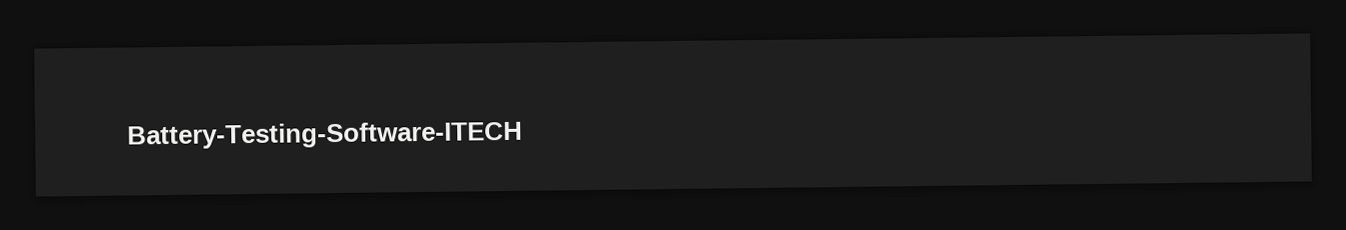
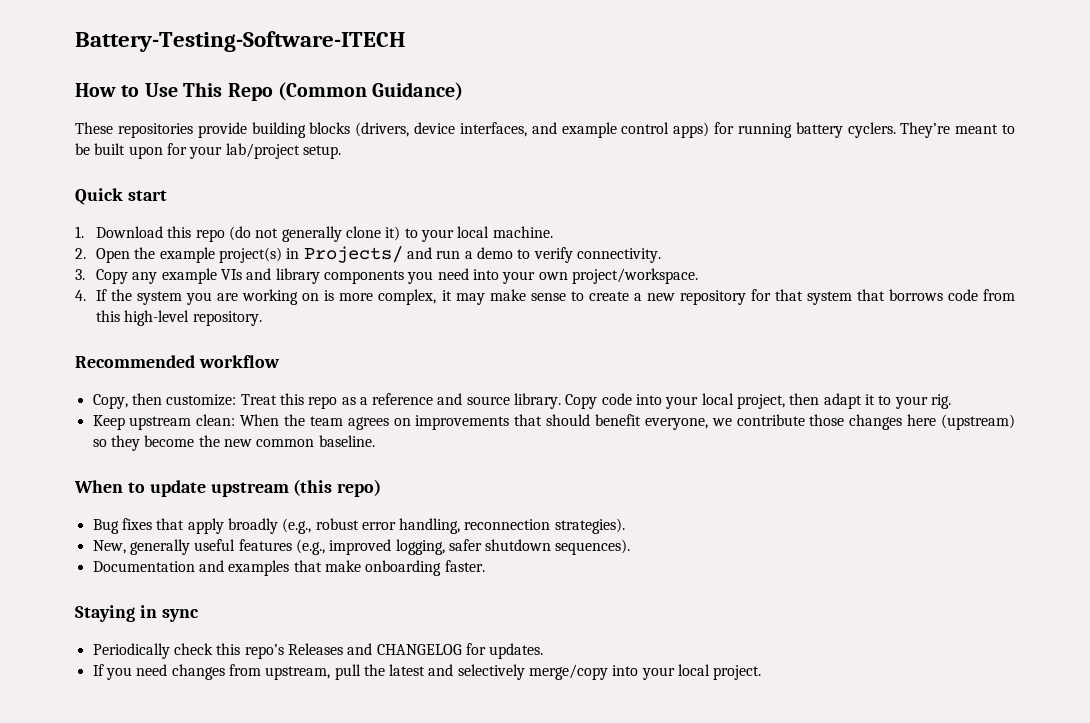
(523, 135) none -> [75,82,464,101] [75,122,1016,138] [75,143,341,159] [75,188,167,205] [75,226,553,242] [75,246,661,263] [75,268,698,284] [75,289,1015,305] [96,310,262,326] [75,355,280,368] [92,393,951,409] [92,414,1016,430] [92,435,375,451] [74,479,382,497] [92,518,625,534] [92,539,631,555] [92,560,485,576] [75,605,199,622] [92,643,544,659] [92,664,762,680] // How to Use This Repo (Common Guidance) // These repositories provide building blocks (drivers, device interfaces, and example control apps) for running battery cyclers. They’re meant to be built upon for your lab/project setup. // Quick start // 1. Download this repo (do not generally clone it) to your local machine. // 2. Open the example project(s) in Projects/ and run a demo to verify connectivity. // 3. Copy any example VIs and library components you need into your own project/workspace. // 4. If the system you are working on is more complex, it may make sense to create a new repository for that system that borrows code from this high-level repository. // Recommended workflow // Copy, then customize: Treat this repo as a reference and source library. Copy code into your local project, then adapt it to your rig. // Keep upstream clean: When the team agrees on improvements that should benefit everyone, we contribute those changes here (upstream) so they become the new common baseline. // When to update upstream (this repo) // Bug fixes that apply broadly (e.g., robust error handling, reconnection strategies). // New, generally useful features (e.g., improved logging, safer shutdown sequences). // Documentation and examples that make onboarding faster. // Staying in sync // Periodically check this repo’s Releases and CHANGELOG for updates. // If you need changes from upstream, pull the latest and selectively merge/copy into your local project.

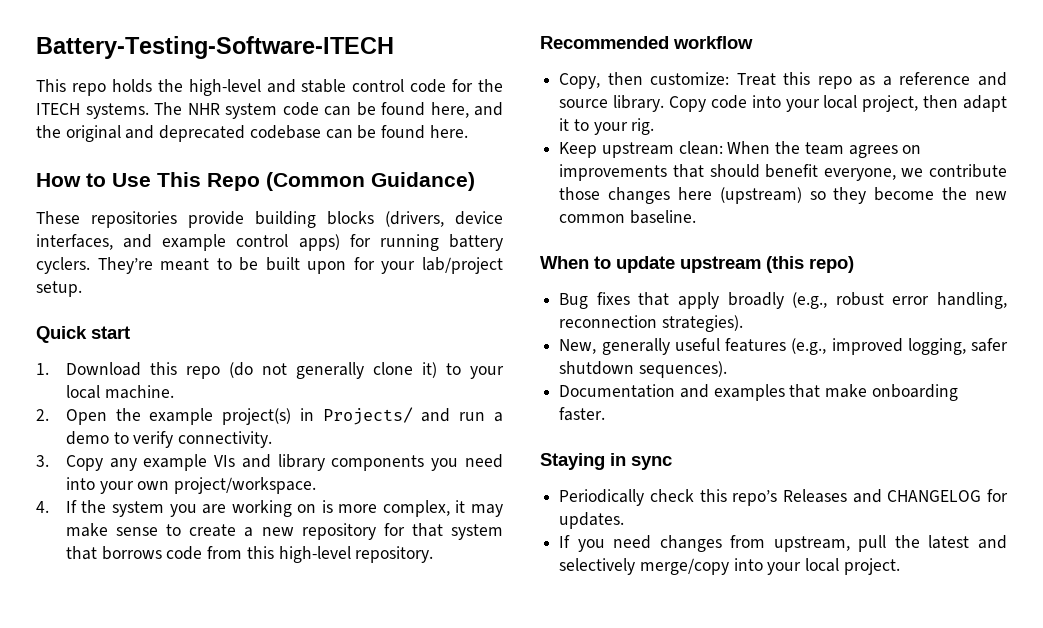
(406, 41) none -> [36,79,503,96] [36,102,503,119] [36,125,468,142] // This repo holds the high-level and stable control code for the ITECH systems. The NHR system code can be found here, and the original and deprecated codebase can be found here.

